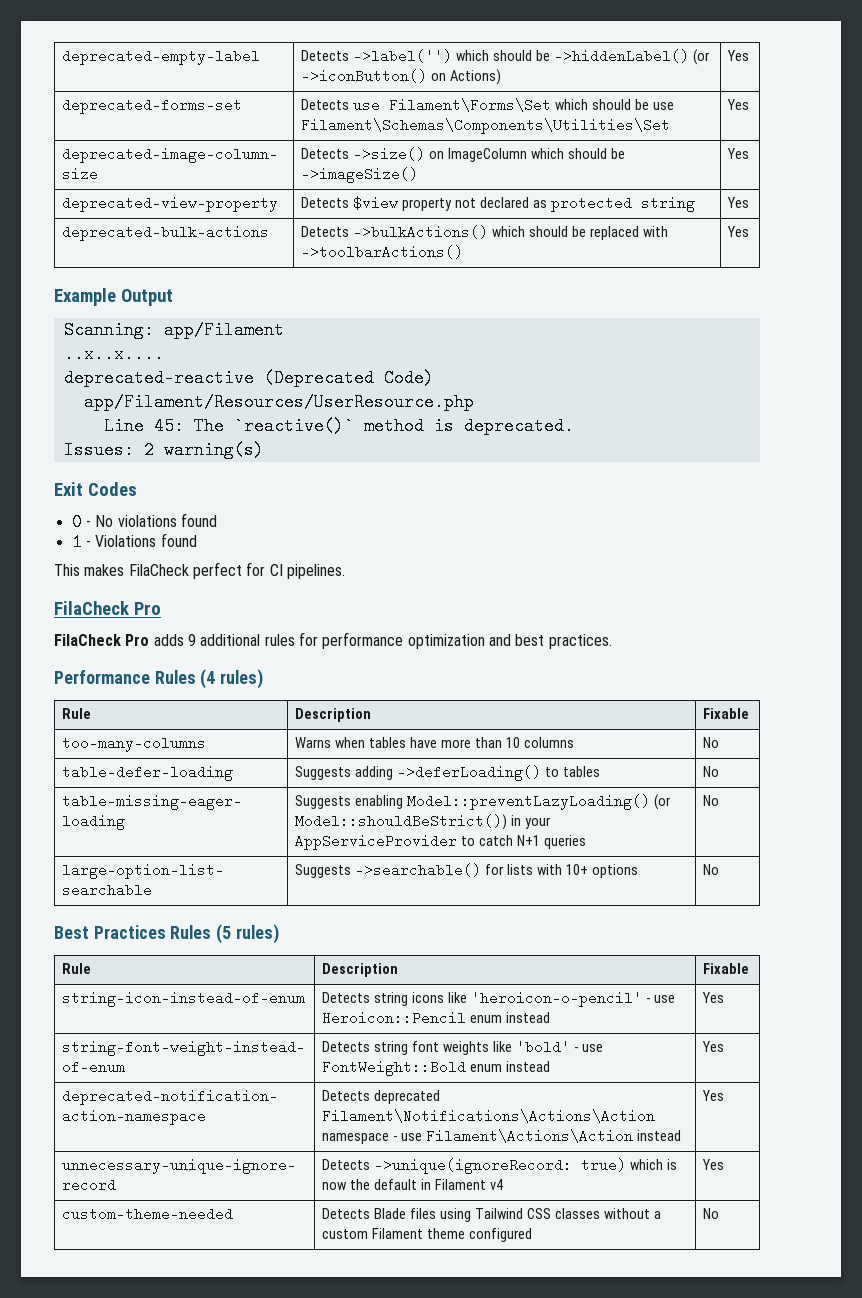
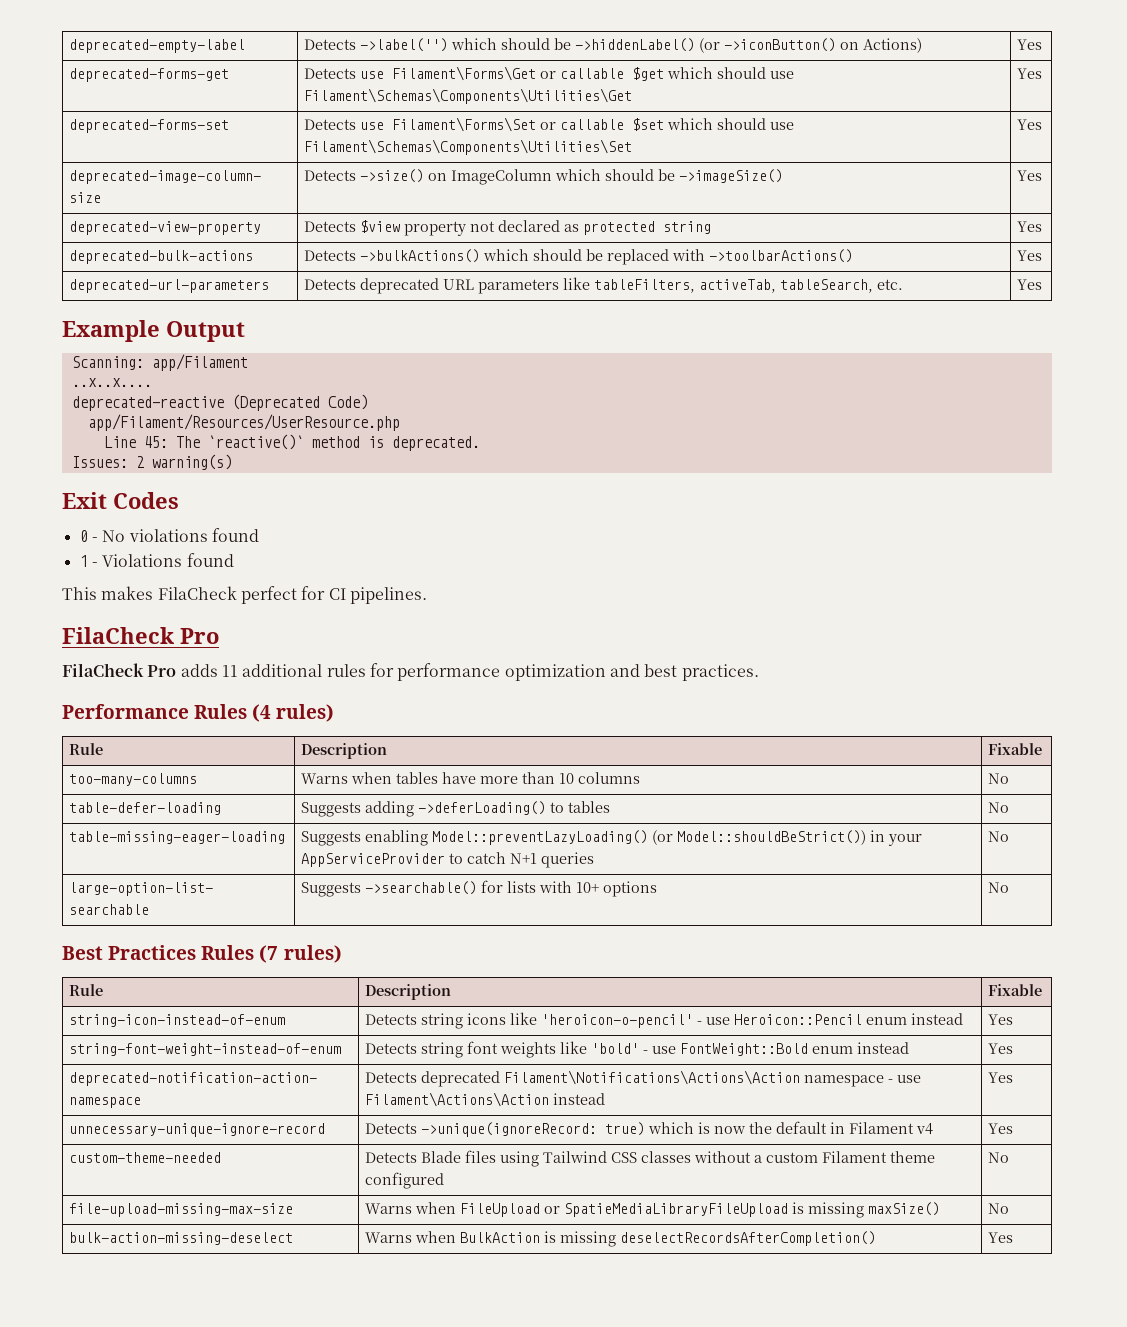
(750, 55) none -> [69,68,230,82] [304,66,795,81] [304,88,633,104] [1017,68,1043,79] // deprecated-forms-get | Detects use Filament\Forms\Get or callable $get which should use Filament\Schemas\Components\Utilities\Get | Yes
[555,99,649,110] which should be -> [540,118,767,131] or callable $set which should
(750, 231) none -> [69,279,270,293] [304,277,904,294] [1017,279,1043,290] // deprecated-url-parameters | Detects deprecated URL parameters like tableFilters, activeTab, tableSearch, etc. | Yes
[187,634,196,646] 9 -> [221,665,238,677] 11
[216,924,232,944] (5 -> [259,945,279,963] (7
(720, 1213) none -> [69,1203,294,1217] [365,1202,941,1218] [988,1203,1010,1214] [69,1232,294,1245] [365,1231,877,1247] [988,1232,1014,1243] // file-upload-missing-max-size | Warns when FileUpload or SpatieMediaLibraryFileUpload is missing maxSize() | No // bulk-action-missing-deselect | Warns when BulkAction is missing deselectRecordsAfterCompletion() | Yes

